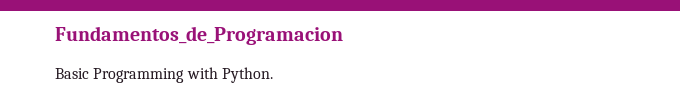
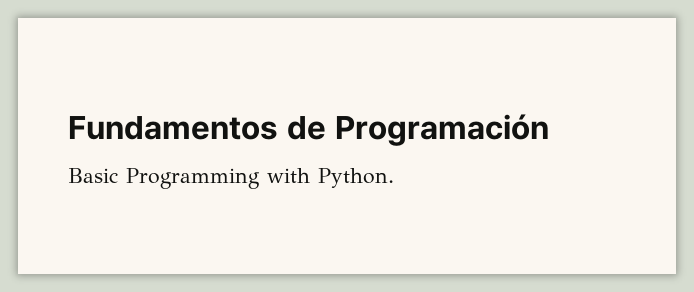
[55,26,343,45] Fundamentos_de_Programacion -> [68,114,549,146] Fundamentos de Programación

